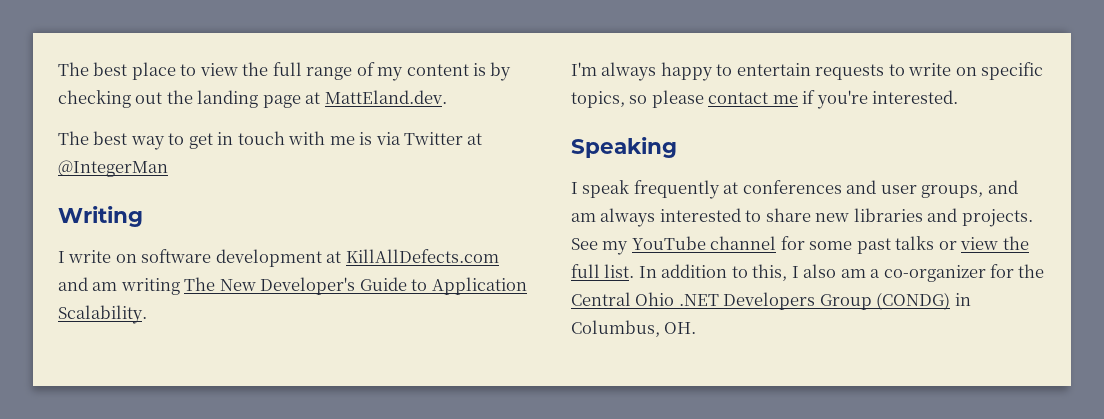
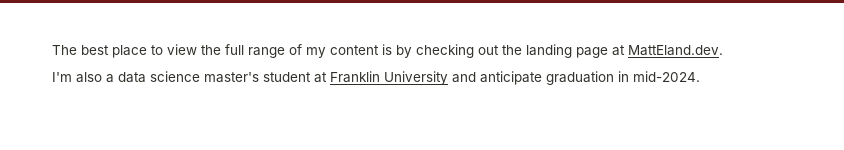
[58,131,483,150] [58,160,168,177] [58,206,143,227] [58,249,499,267] [58,277,527,295] [58,305,147,324] [571,62,1044,81] [571,90,959,109] [571,137,677,158] [571,180,1018,199] [571,208,1033,227] [571,236,1029,255] [571,264,1045,282] [571,292,971,310] [571,320,697,337] The best way to get in touch with me is via Twitter at @IntegerMan // Writing // I write on software development at KillAllDefects.com and am writing The New Developer's Guide to Application Scalability. // I'm always happy to entertain requests to write on specific topics, so please contact me if you're interested. // Speaking // I speak frequently at conferences and user groups, and am always interested to share new libraries and projects. See my YouTube channel for some past talks or view the full list. In addition to this, I also am a co-organizer for the Central Ohio .NET Developers Group (CONDG) in Columbus, OH. -> [52,71,701,85] I'm also a data science master's student at Franklin University and anticipate graduation in mid-2024.

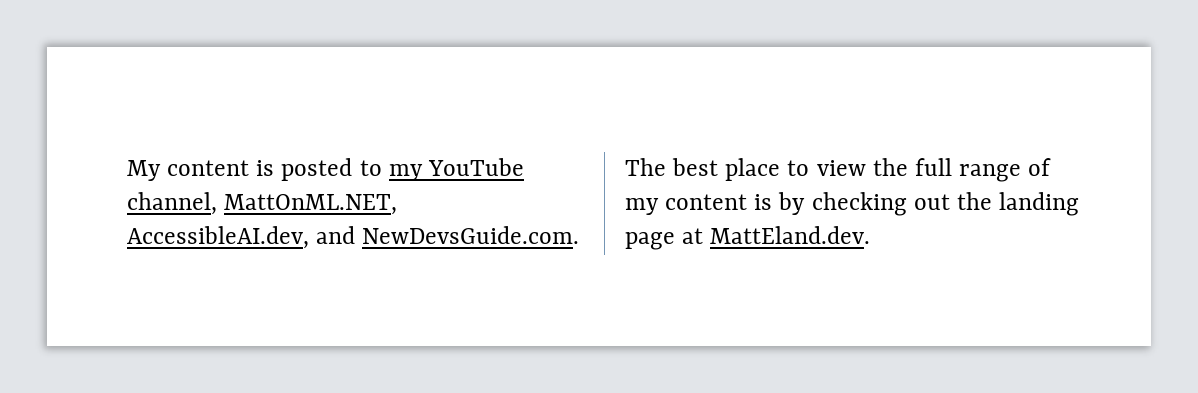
(52, 50) none -> [127,158,524,181] [127,192,398,215] [127,226,580,249] My content is posted to my YouTube channel, MattOnML.NET, AccessibleAI.dev, and NewDevsGuide.com.
[52,71,701,85] // I'm also a data science master's student at Franklin University and anticipate graduation in mid-2024. -> (871, 235) none

